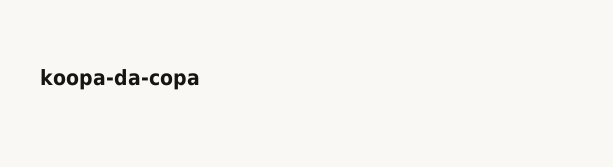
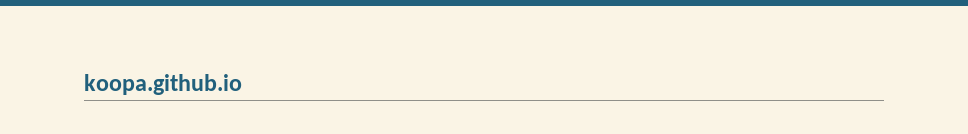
[40,69,200,90] koopa-da-copa -> [84,74,242,95] koopa.github.io

